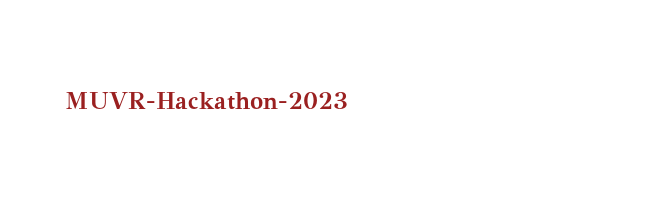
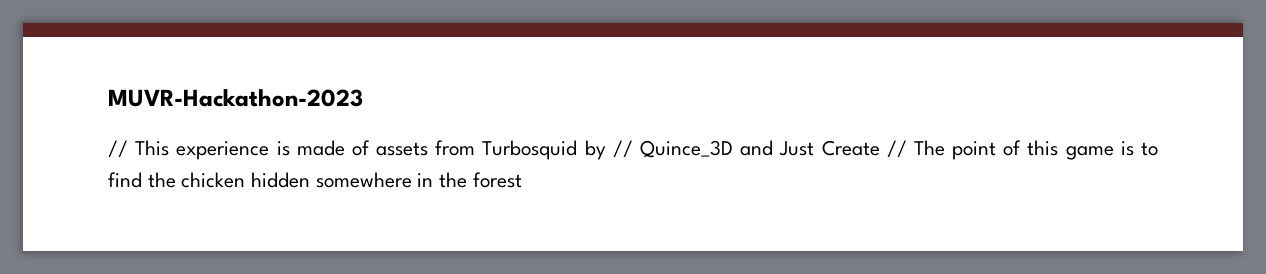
(348, 101) none -> [108,140,1158,160] [108,172,522,188] // // This experience is made of assets from Turbosquid by // Quince_3D and Just Create // The point of this game is to find the chicken hidden somewhere in the forest

